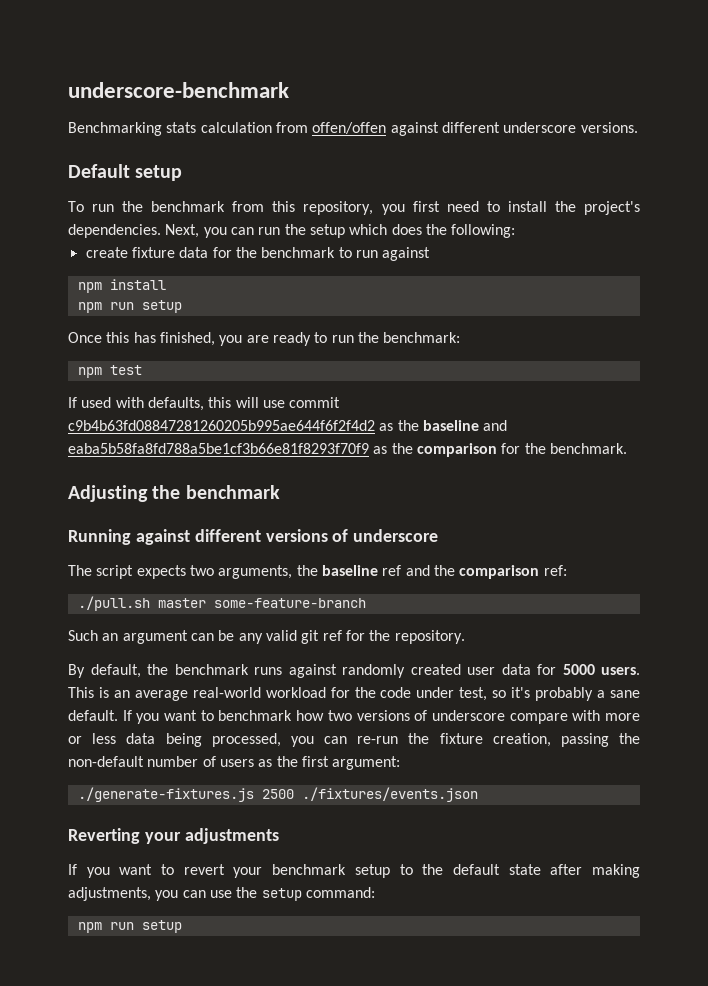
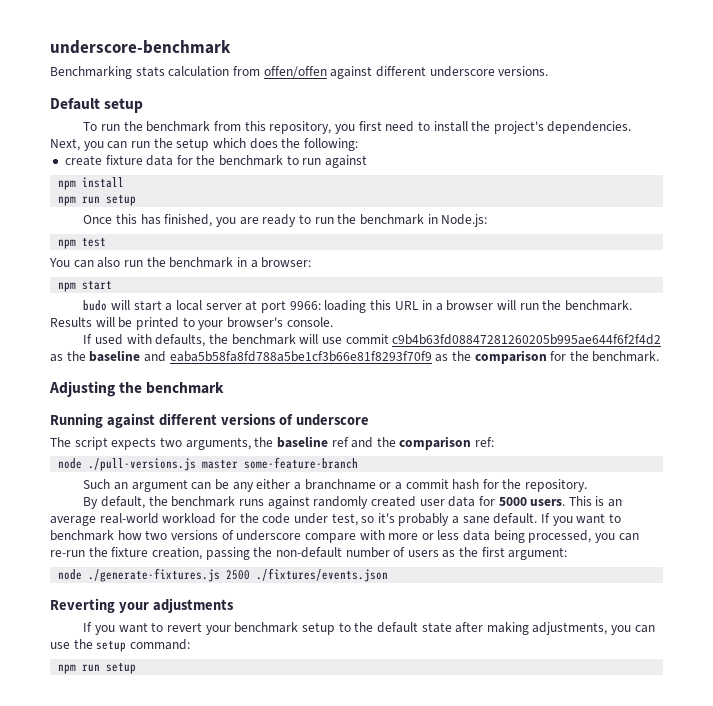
[383,332,461,343] benchmark: -> [359,214,488,227] benchmark in Node.js:
(142, 370) none -> [49,257,312,268] [58,280,113,292] [83,300,633,313] [50,317,333,330] // You can also run the benchmark in a browser: // npm start // budo will start a local server at port 9966: loading this URL in a browser will run the benchmark. Results will be printed to your browser's console.
[208,397,232,408] this -> [208,334,296,345] the benchmark
[77,596,150,611] ./pull.sh -> [58,458,197,471] node ./pull-versions.js
[265,630,342,644] valid git ref -> [256,479,480,490] either a branchname or a commit hash
(401, 763) none -> [58,569,83,580] node

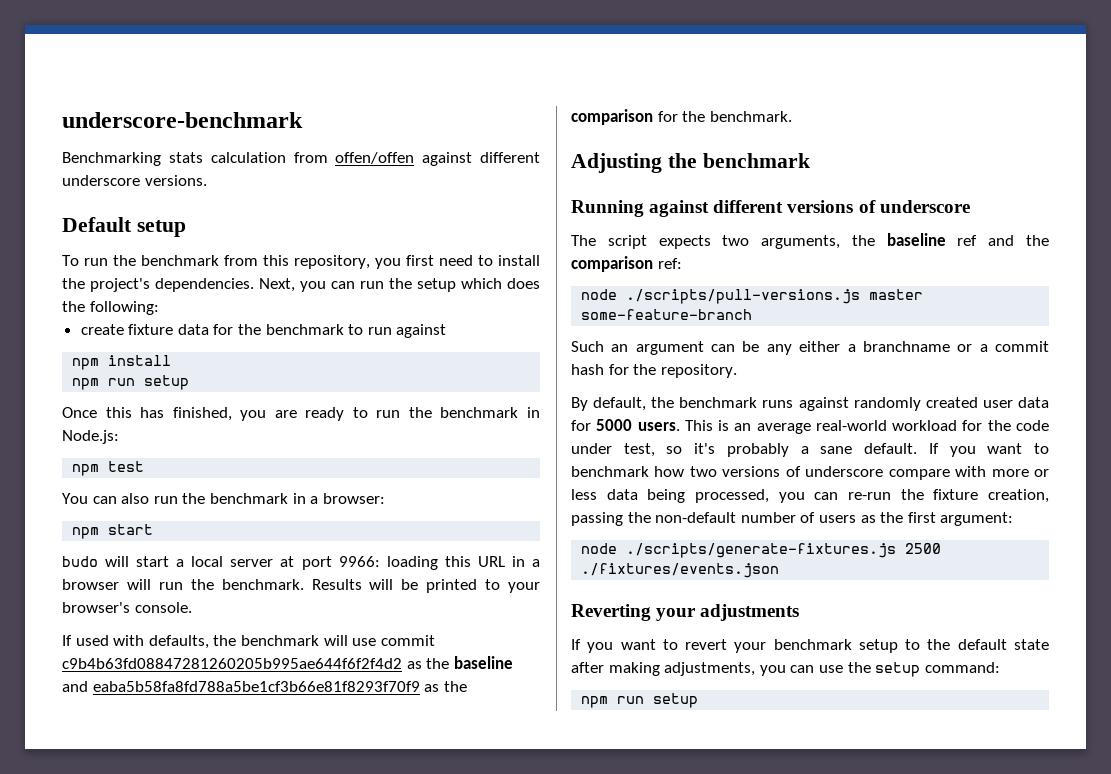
[88,458,197,471] ./pull-versions.js -> [626,289,861,304] ./scripts/pull-versions.js
[88,568,221,582] ./generate-fixtures.js -> [626,543,897,558] ./scripts/generate-fixtures.js

